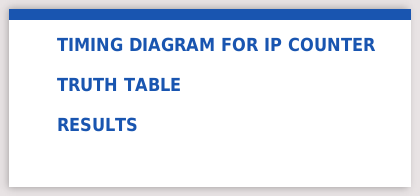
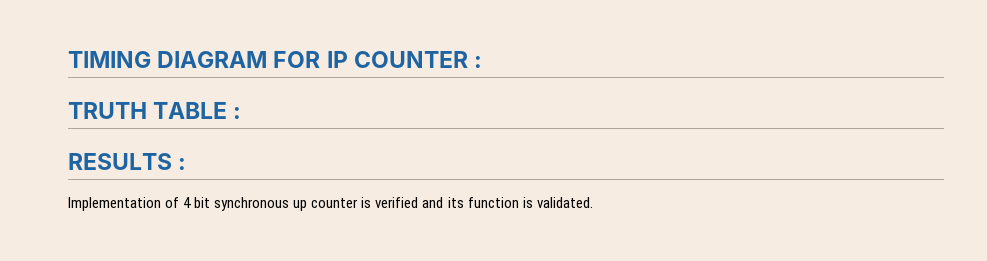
(376, 44) none -> [474,56,483,68] :
(181, 84) none -> [233,107,242,119] :
(138, 124) none -> [178,158,187,170] [68,197,593,211] : // Implementation of 4 bit synchronous up counter is verified and its function is validated.

